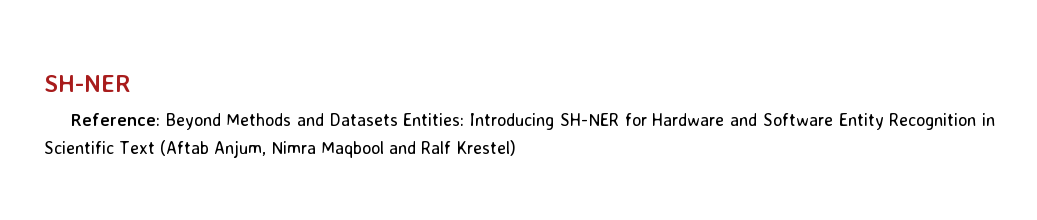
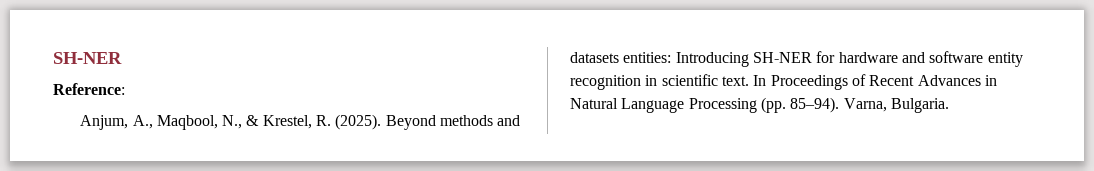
[165,113,995,130] [44,140,516,158] Beyond Methods and Datasets Entities: Introducing SH-NER for Hardware and Software Entity Recognition in Scientific Text (Aftab Anjum, Nimra Maqbool and Ralf Krestel) -> [80,114,521,130] [570,51,1023,67] [570,74,997,90] [570,97,949,113] // Anjum, A., Maqbool, N., & Krestel, R. (2025). Beyond methods and datasets entities: Introducing SH-NER for hardware and software entity recognition in scientific text. In Proceedings of Recent Advances in Natural Language Processing (pp. 85–94). Varna, Bulgaria.

